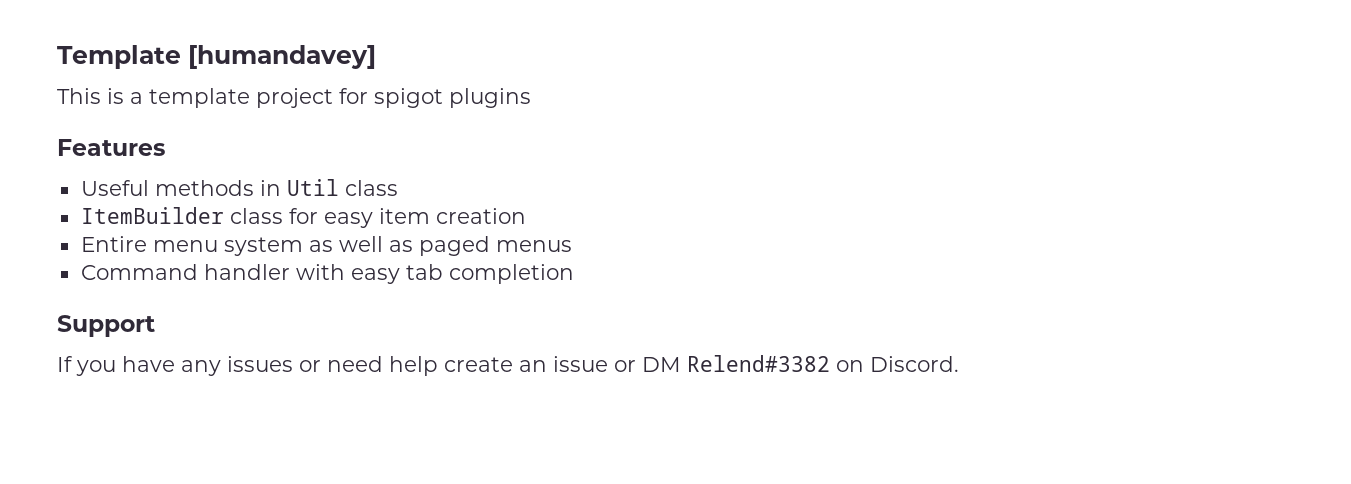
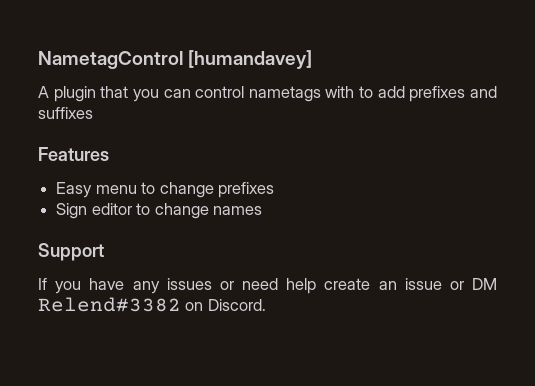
[57,45,181,69] Template -> [38,51,183,69] NametagControl
[57,88,531,108] [57,139,165,156] [80,179,398,196] [80,207,526,228] [80,236,572,256] [80,264,574,284] This is a template project for spigot plugins // Features // Useful methods in Util class // ItemBuilder class for easy item creation // Entire menu system as well as paged menus // Command handler with easy tab completion -> [38,86,497,102] [38,107,93,119] [38,147,109,161] [56,182,274,198] [56,203,262,219] A plugin that you can control nametags with to add prefixes and suffixes // Features // Easy menu to change prefixes // Sign editor to change names

